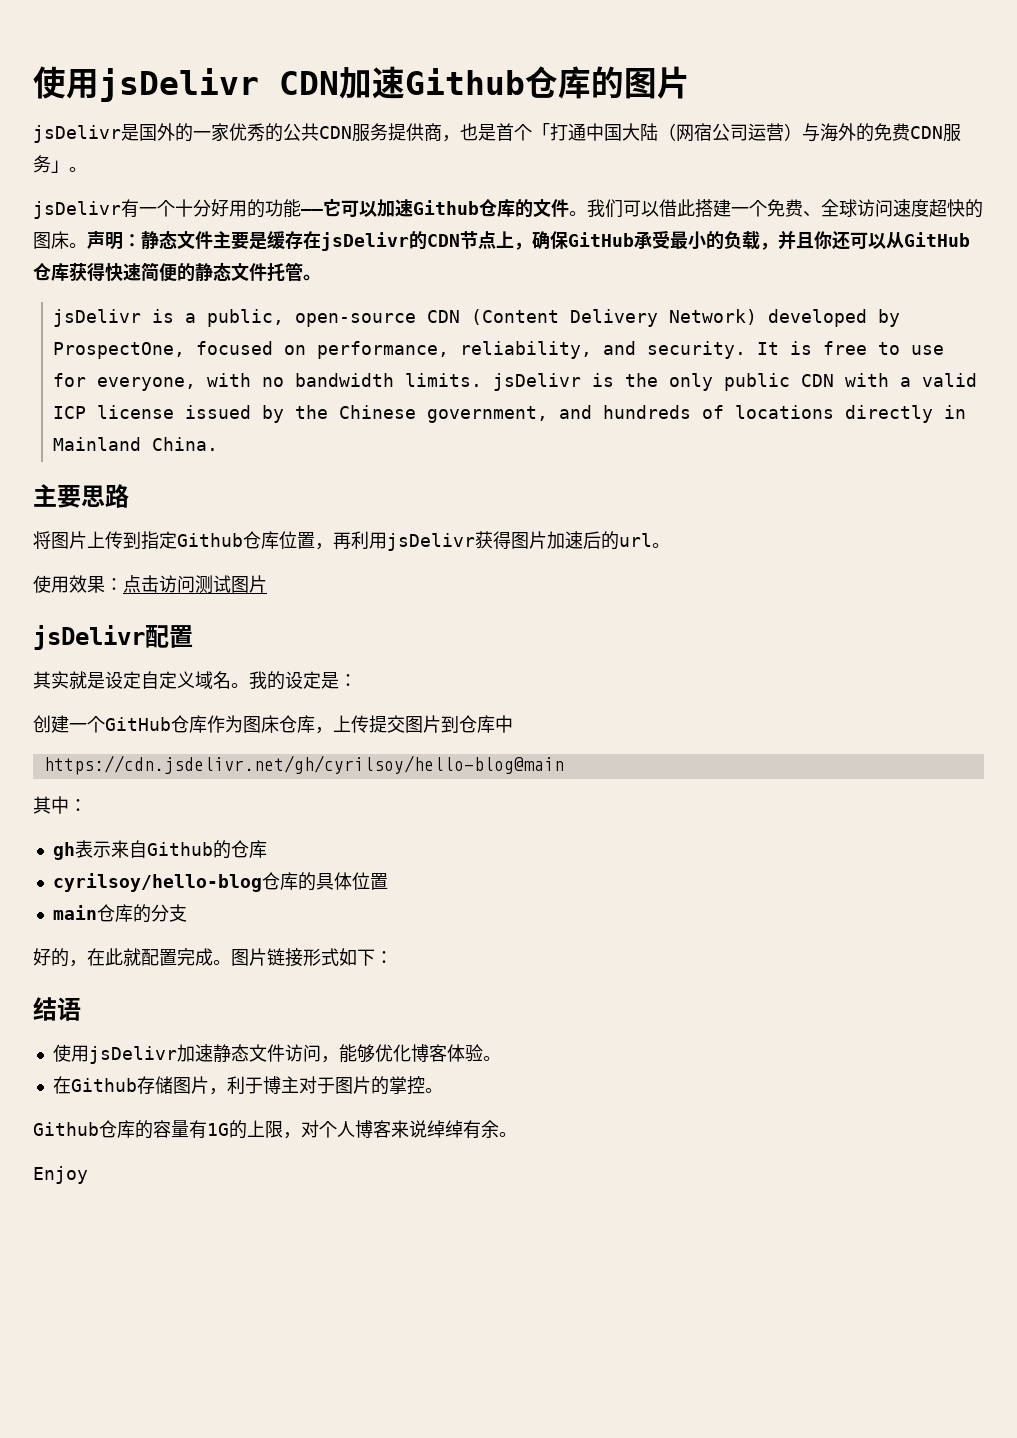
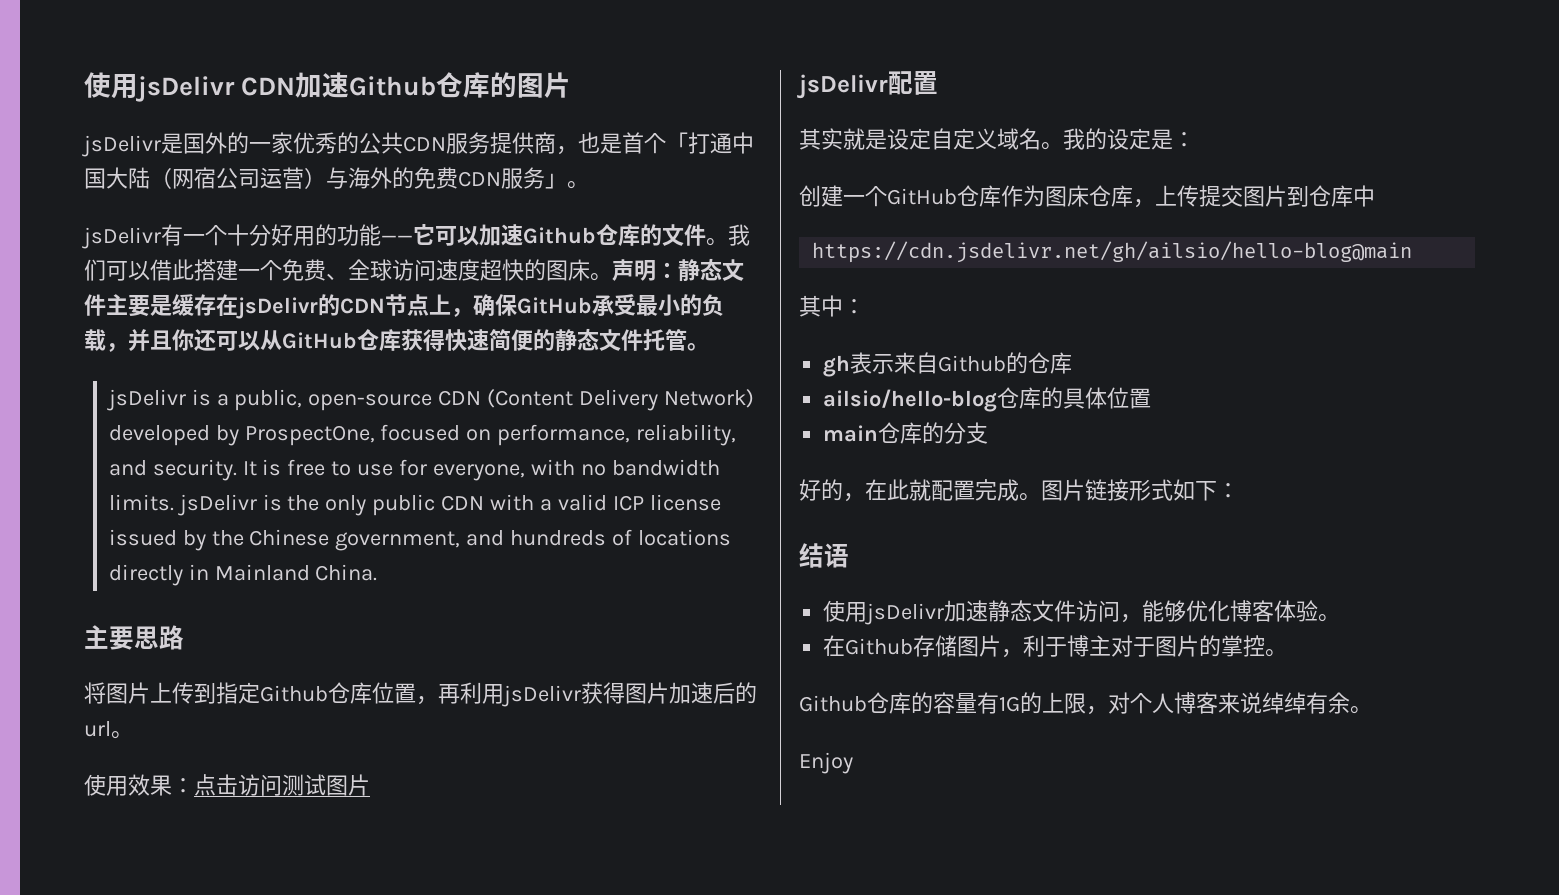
[43,755,564,775] https://cdn.jsdelivr.net/gh/cyrilsoy/hello-blog@main -> [812,241,1413,263] https://cdn.jsdelivr.net/gh/ailsio/hello-blog@main
[52,873,262,892] cyrilsoy/hello-blog -> [823,389,998,412] ailsio/hello-blog

